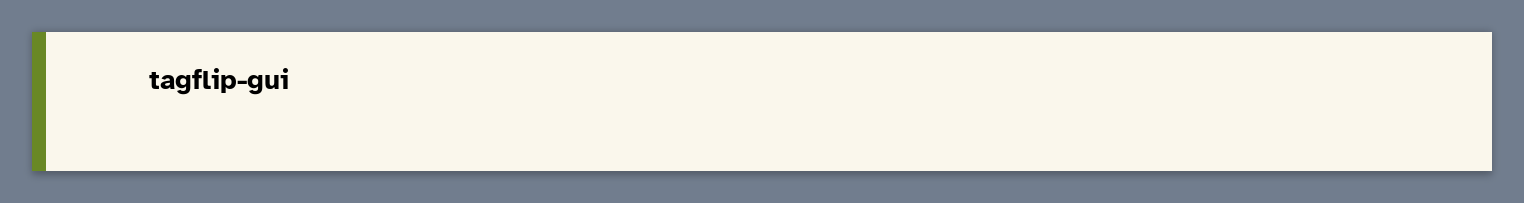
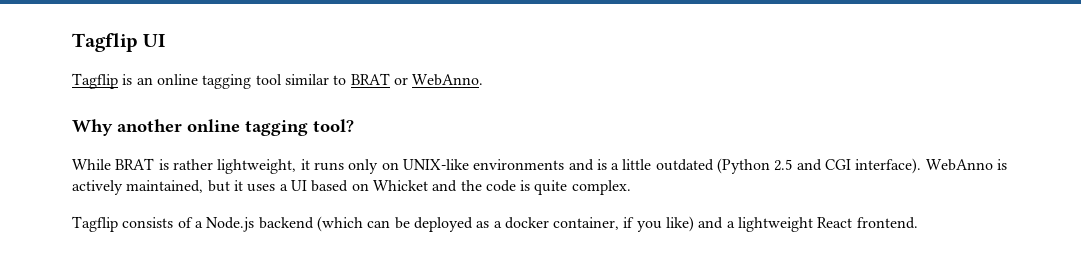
[149,68,289,95] tagflip-gui -> [72,33,166,52] [72,73,484,89] [72,119,354,136] [72,158,1008,174] [72,180,631,195] [72,216,918,232] Tagflip UI // Tagflip is an online tagging tool similar to BRAT or WebAnno. // Why another online tagging tool? // While BRAT is rather lightweight, it runs only on UNIX-like environments and is a little outdated (Python 2.5 and CGI interface). WebAnno is actively maintained, but it uses a UI based on Whicket and the code is quite complex. // Tagflip consists of a Node.js backend (which can be deployed as a docker container, if you like) and a lightweight React frontend.

